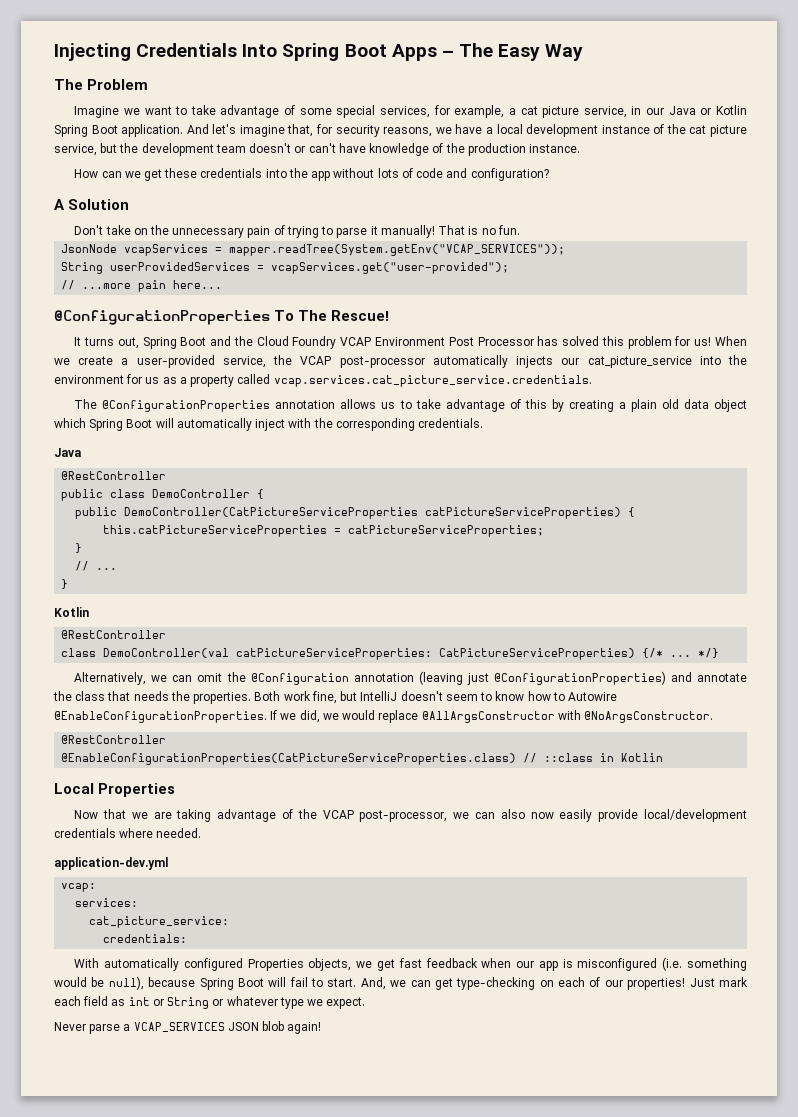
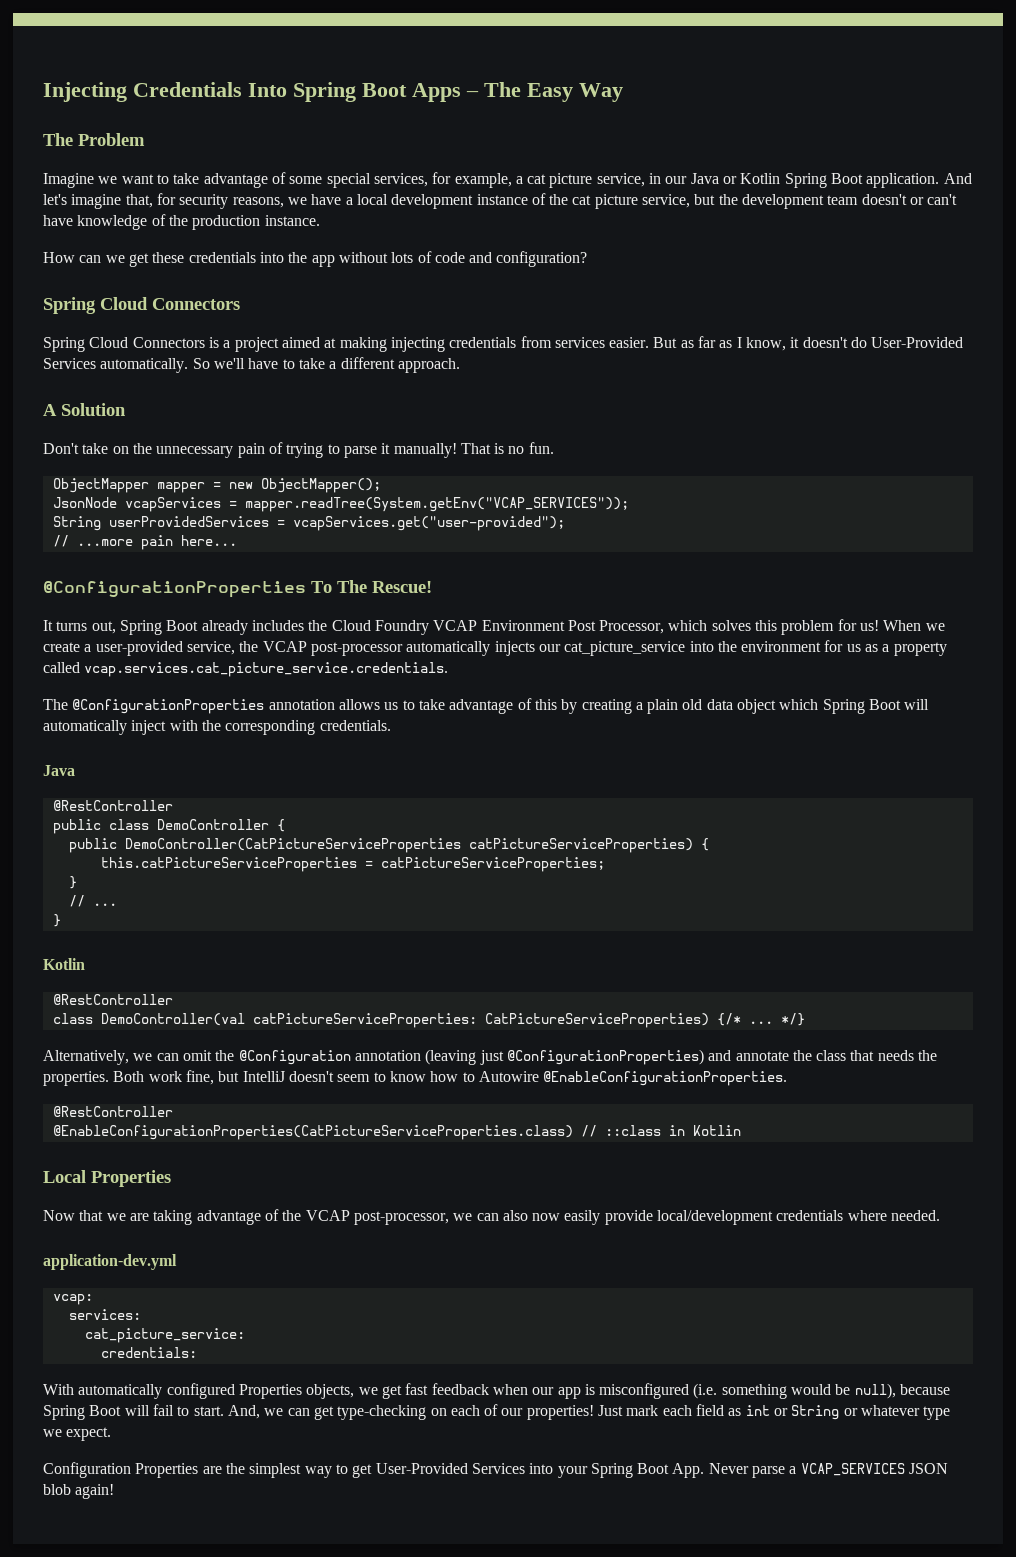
(549, 174) none -> [43,297,240,314] [43,336,964,352] [43,357,460,373] // Spring Cloud Connectors // Spring Cloud Connectors is a project aimed at making injecting credentials from services easier. But as far as I know, it doesn't do User-Provided Services automatically. So we'll have to take a different approach.
(520, 230) none -> [52,478,381,493] // ObjectMapper mapper = new ObjectMapper();
[210,336,232,346] and -> [201,620,304,635] already includes
[477,336,600,346] Processor has solved -> [599,620,751,634] Processor, which solves
[270,710,714,723] If we did, we would replace @AllArgsConstructor with @NoArgsConstructor. -> (788, 1078) none
(366, 1003) none -> [43,1462,705,1478] Configuration Properties are the simplest way to get User-Provided Services into your Spring Boot App.

